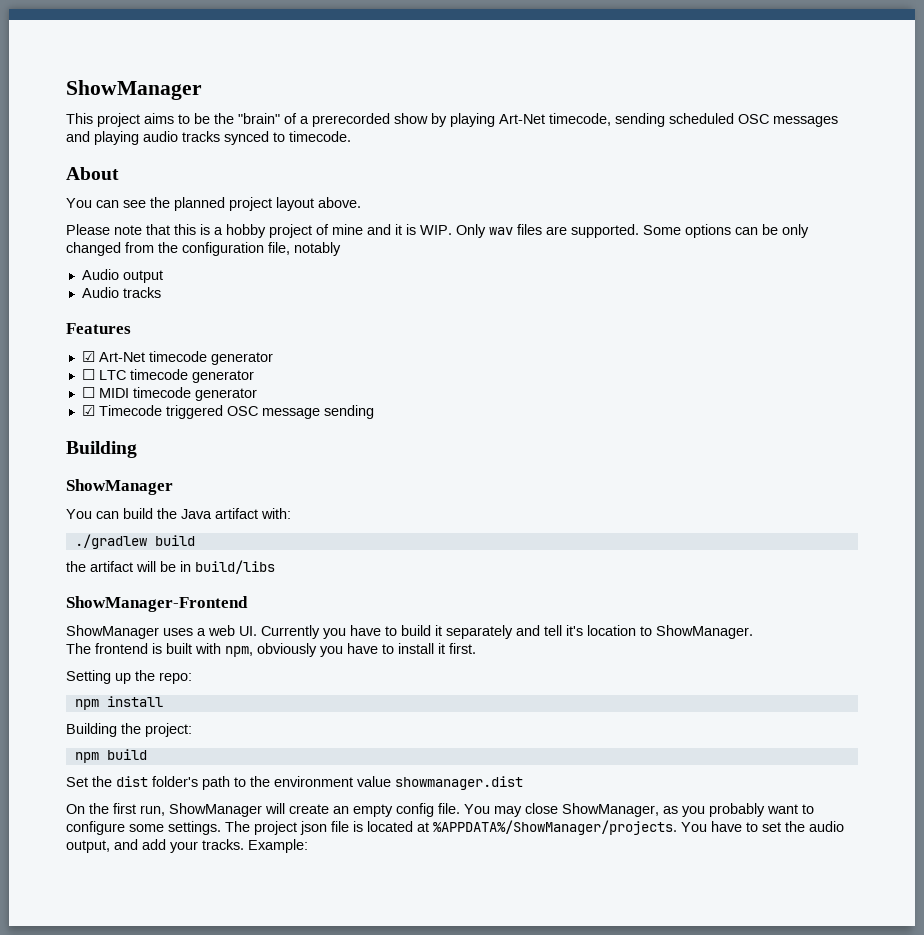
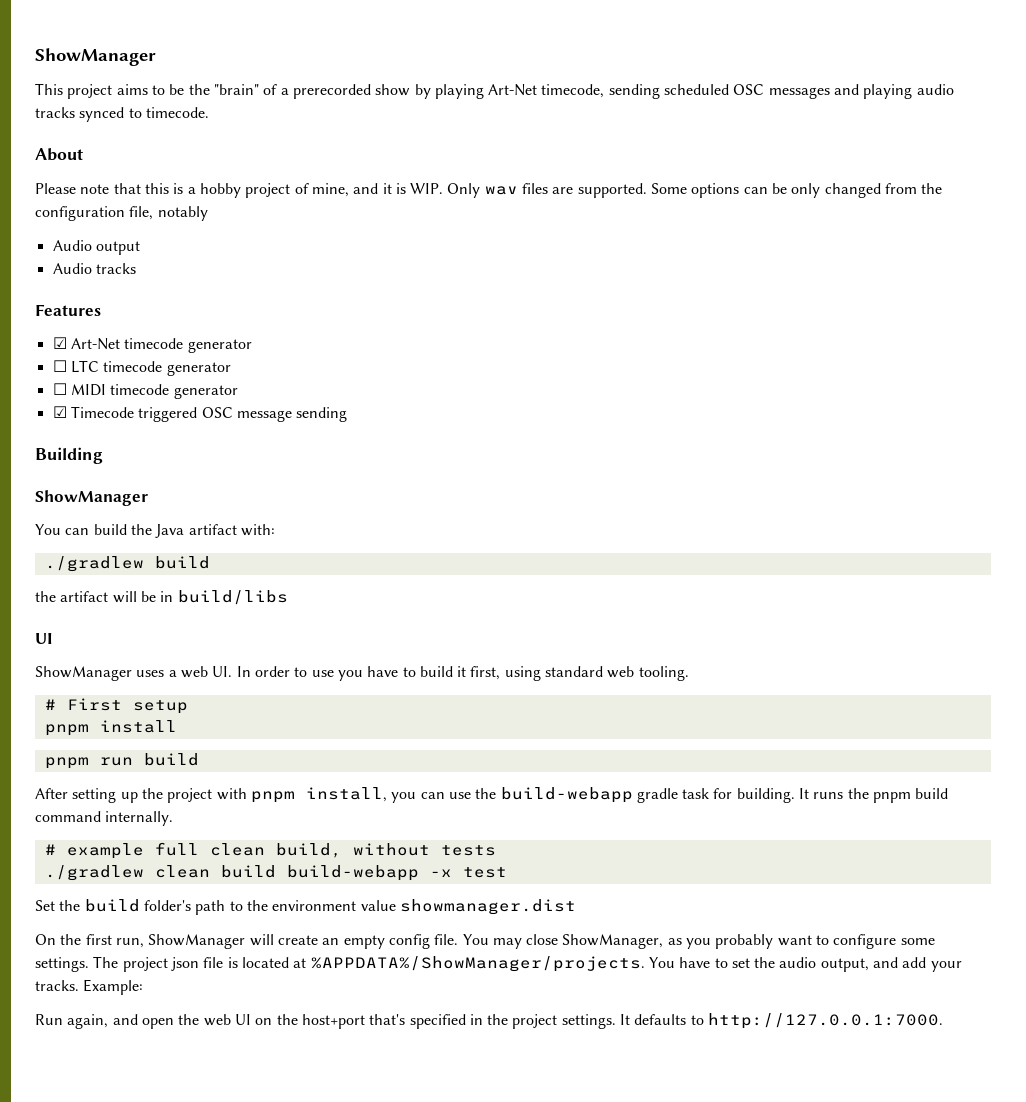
[66,197,361,211] // You can see the planned project layout above. -> (83, 154) none
[332,224,363,235] mine -> [311,183,349,197] mine,
[66,596,248,612] ShowManager-Frontend -> [35,633,53,644] UI
[261,625,320,639] Currently -> [236,666,334,677] In order to use
[446,625,753,639] [66,643,476,657] [66,670,192,684] [74,696,163,710] [66,723,192,737] [74,749,147,763] separately and tell it's location to ShowManager. // The frontend is built with npm, obviously you have to install it first. // Setting up the repo: // npm install // Building the project: // npm build -> [470,666,689,681] [44,698,188,714] [44,720,177,736] [44,753,199,769] [35,787,949,803] [35,811,174,826] [44,842,496,859] [44,865,507,881] first, using standard web tooling. // # First setup // pnpm install // pnpm run build // After setting up the project with pnpm install, you can use the build-webapp gradle task for building. It runs the pnpm build command internally. // # example full clean build, without tests // ./gradlew clean build build-webapp -x test
[116,776,148,787] dist -> [84,899,140,912] build
(308, 846) none -> [35,1013,944,1029] // Run again, and open the web UI on the host+port that's specified in the project settings. It defaults to http://127.0.0.1:7000.

